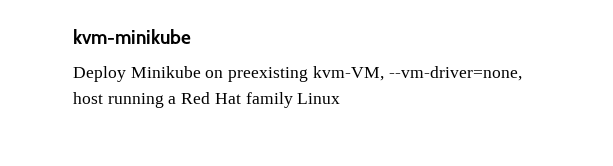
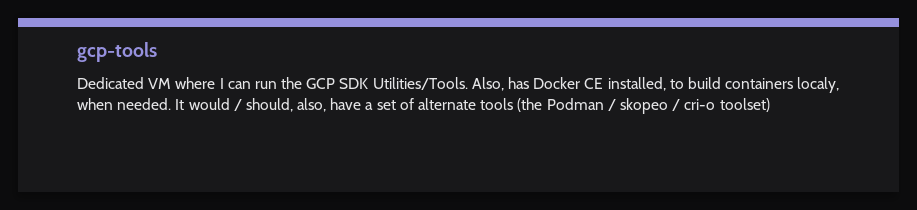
[73,29,191,44] [73,66,522,82] [73,92,341,108] kvm-minikube // Deploy Minikube on preexisting kvm-VM, --vm-driver=none, host running a Red Hat family Linux -> [77,42,157,62] [77,77,840,93] [77,98,770,114] gcp-tools // Dedicated VM where I can run the GCP SDK Utilities/Tools. Also, has Docker CE installed, to build containers localy, when needed. It would / should, also, have a set of alternate tools (the Podman / skopeo / cri-o toolset)

